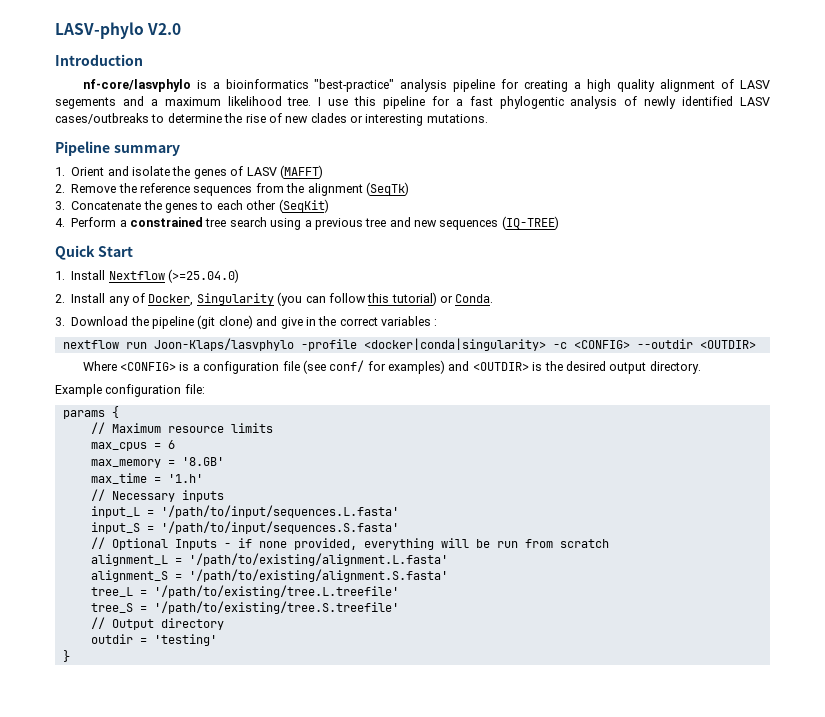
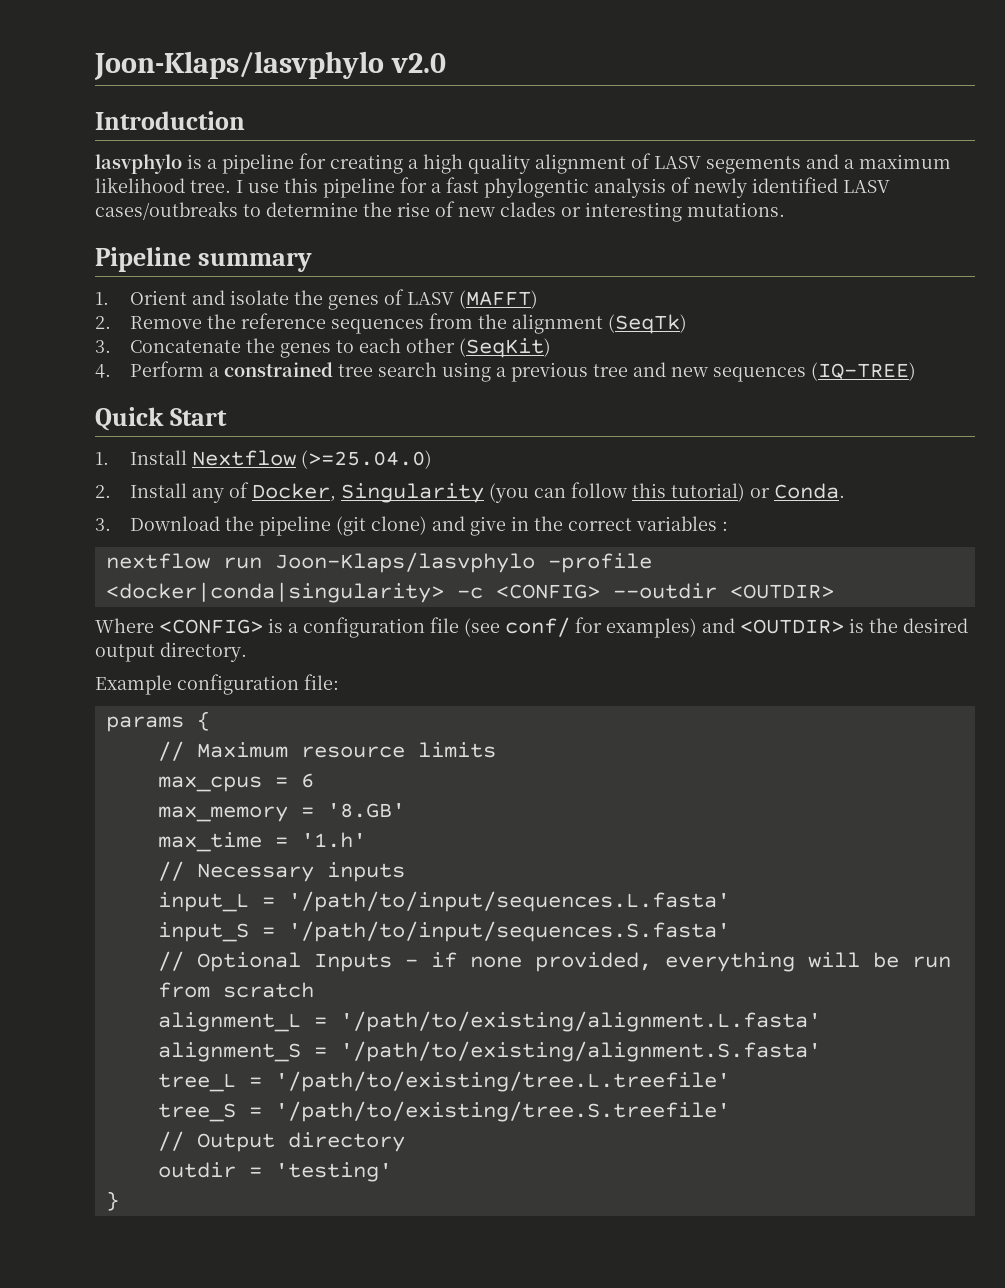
[55,22,182,39] LASV-phylo V2.0 -> [94,51,447,80] Joon-Klaps/lasvphylo v2.0
[82,79,448,92] nf-core/lasvphylo is a bioinformatics "best-practice" analysis -> [95,154,217,174] lasvphylo is a

